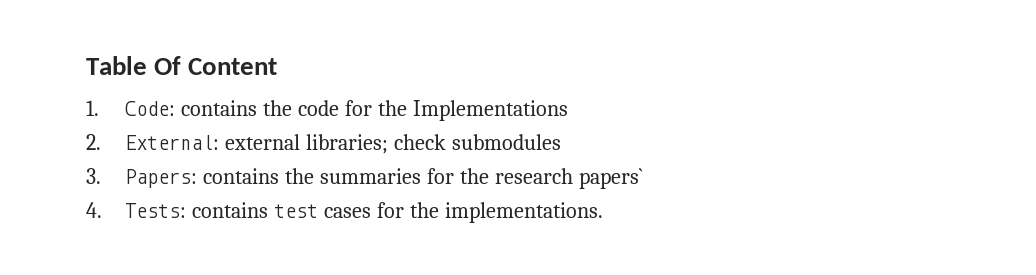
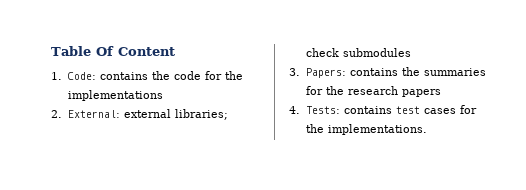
[412,100,568,121] Implementations -> [67,90,163,101] implementations
[578,168,643,189] papers` -> [401,89,441,97] papers

